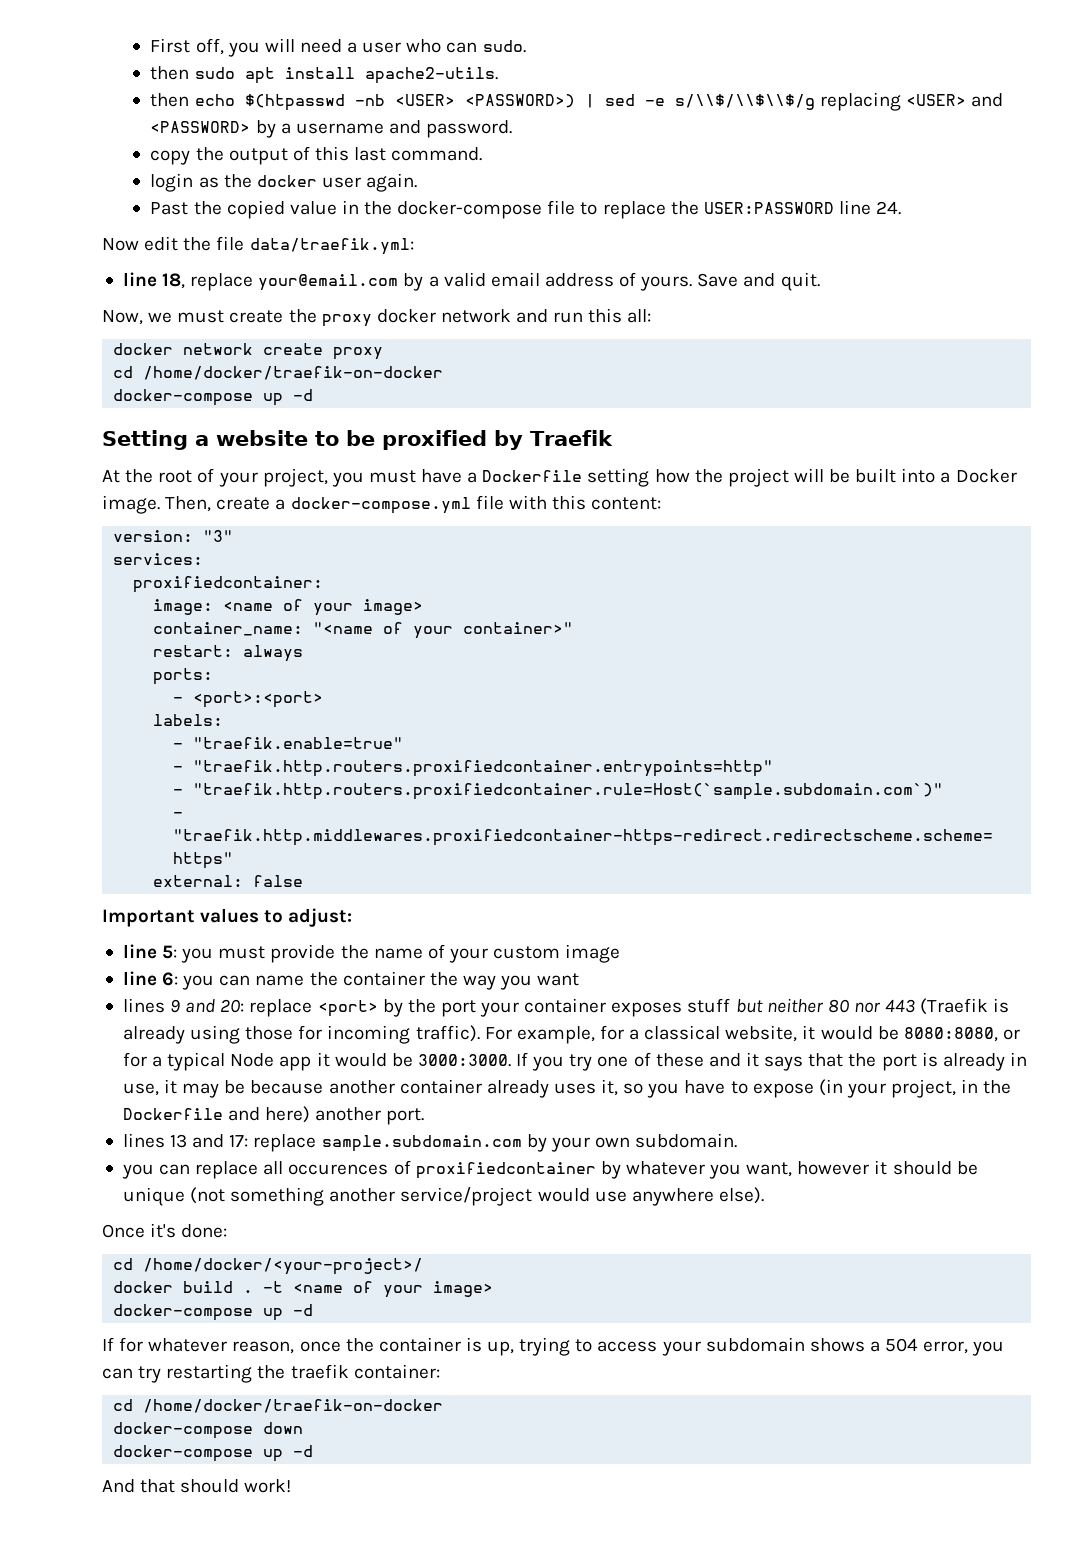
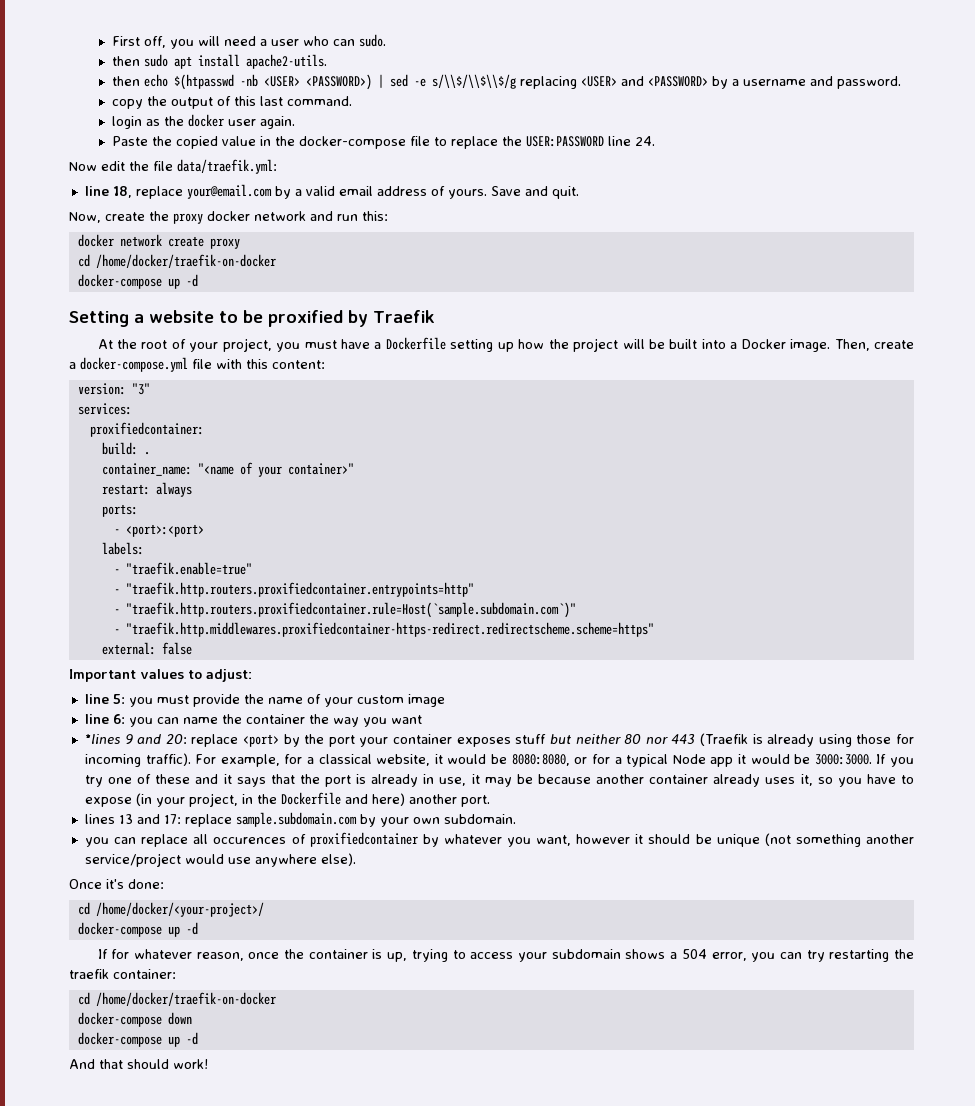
[150,202,189,215] Past -> [112,136,149,146] Paste
[148,310,225,323] we must -> (101, 217) none
[588,308,652,323] this all: -> [362,211,388,221] this:
(650, 477) none -> [497,342,514,352] up
[153,599,424,616] image: <name of your image> -> [101,442,150,455] build: .
[122,998,165,1013] lines -> [84,734,120,744] *lines
[113,1281,494,1298] // docker build . -t <name of your image> -> (264, 909) none

